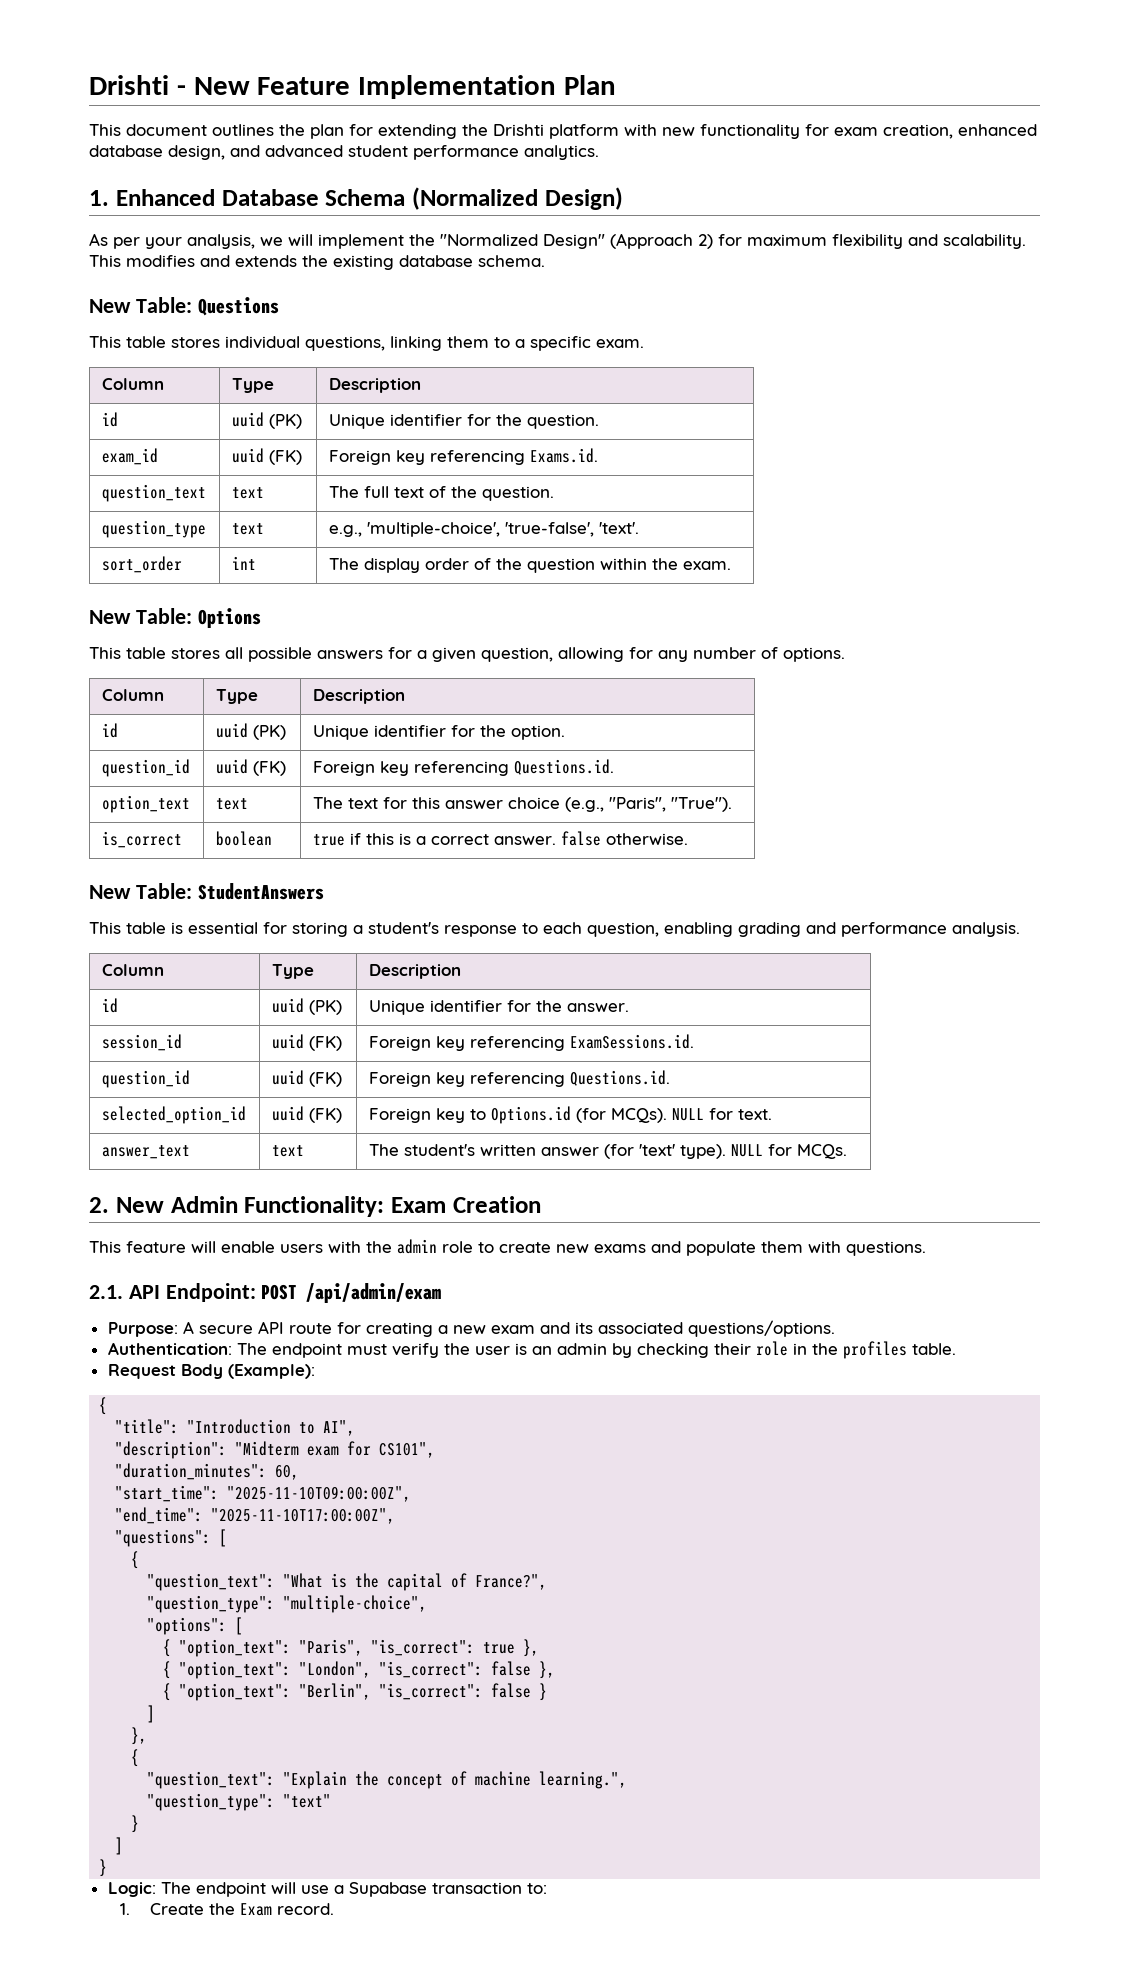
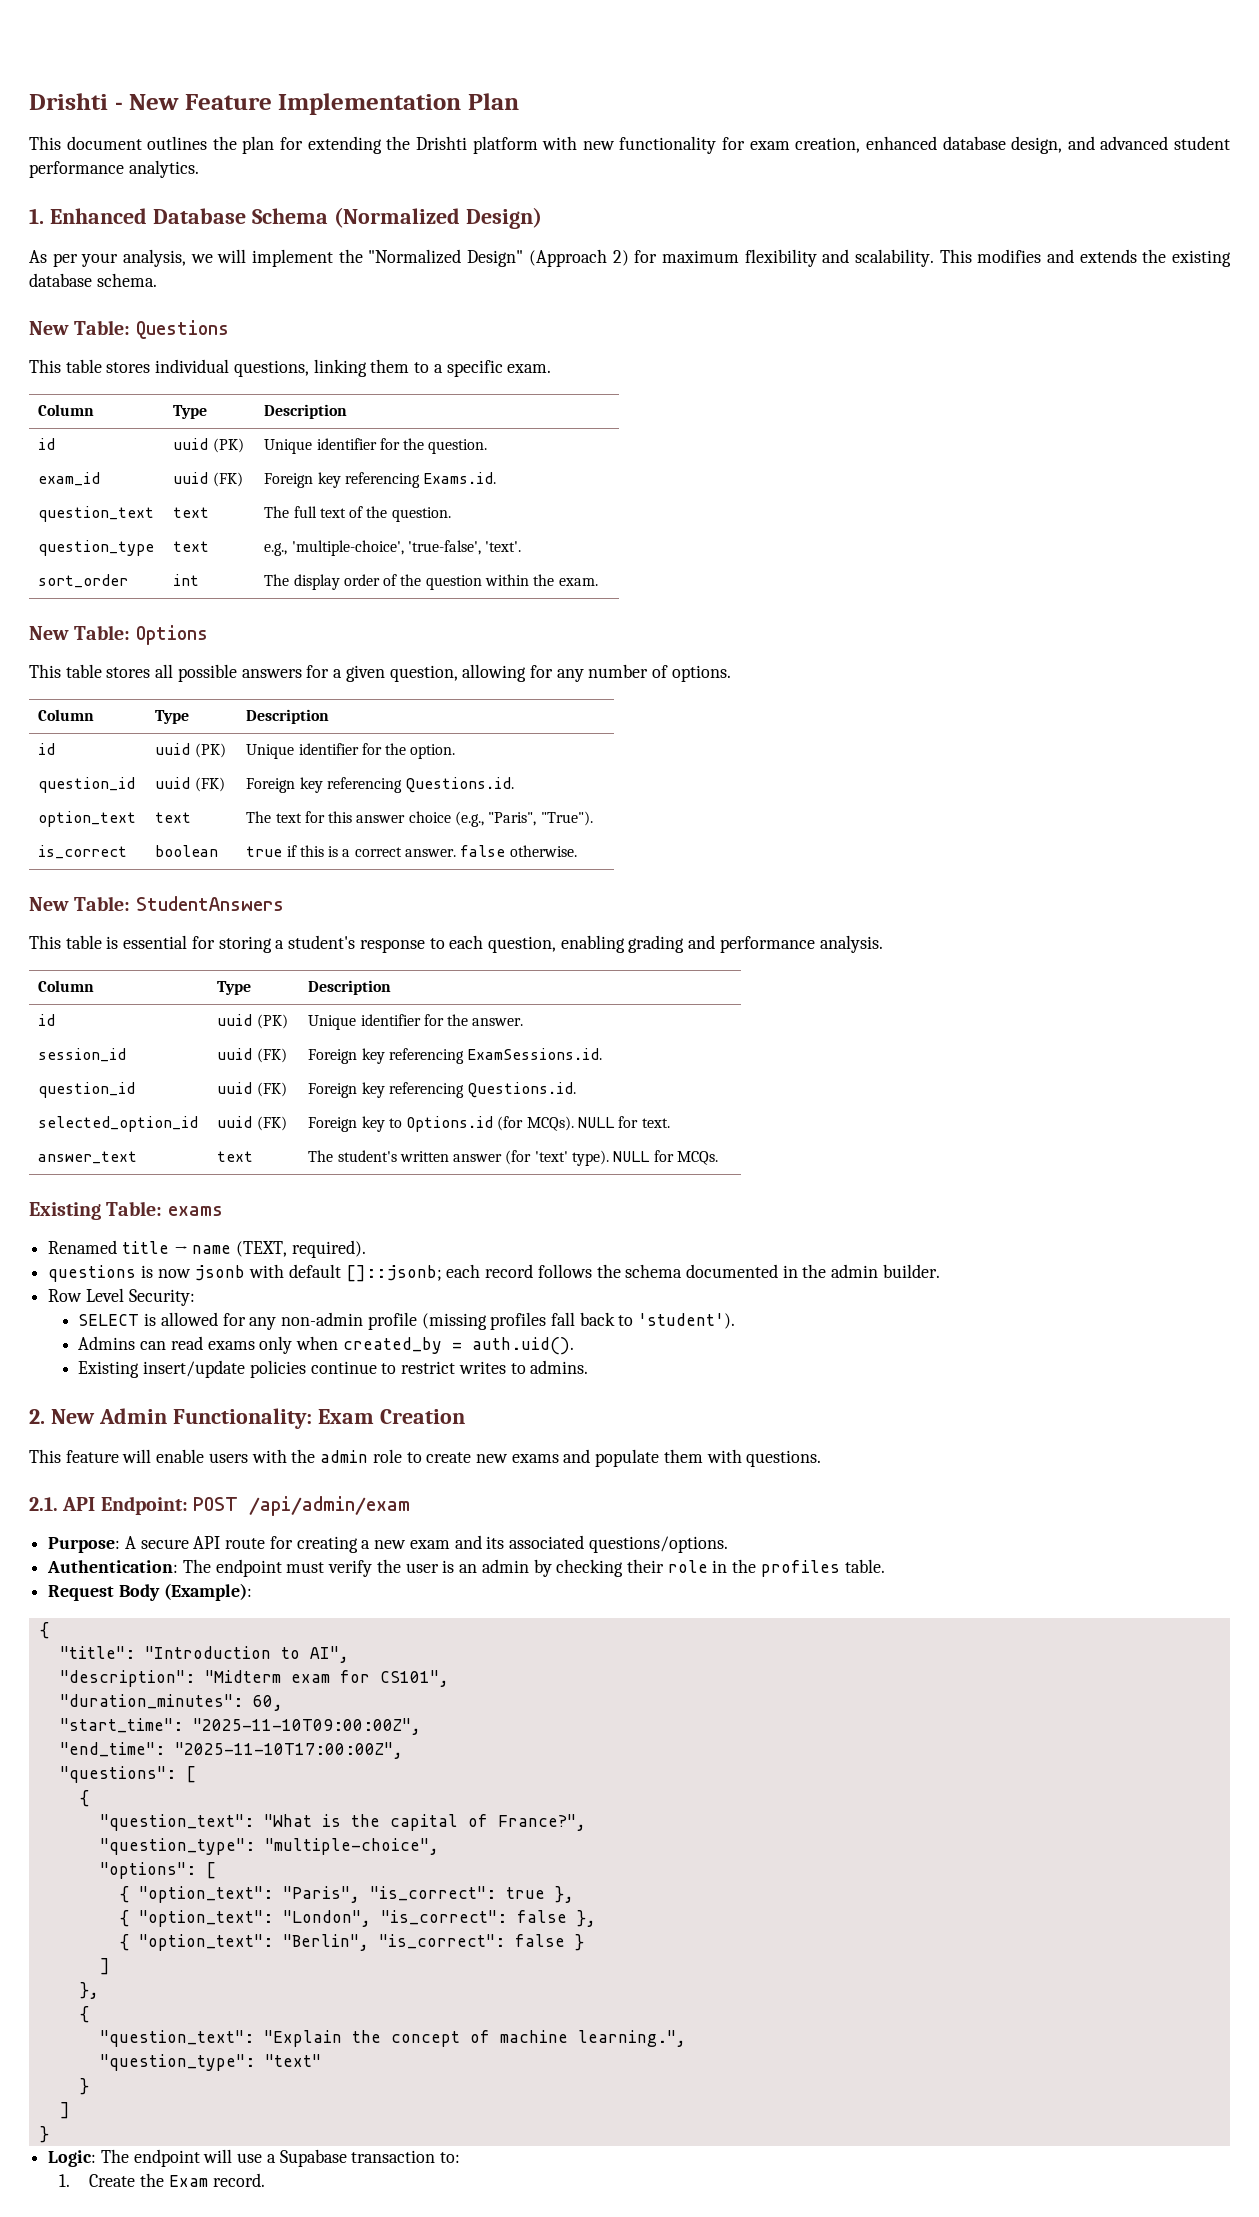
(847, 1151) none -> [29,1201,223,1220] [48,1240,366,1258] [48,1264,940,1282] [48,1288,195,1306] [78,1312,736,1330] [78,1336,574,1355] [78,1360,589,1378] // Existing Table: exams // Renamed title → name (TEXT, required). // questions is now jsonb with default []::jsonb; each record follows the schema documented in the admin builder. // Row Level Security: // SELECT is allowed for any non-admin profile (missing profiles fall back to 'student'). // Admins can read exams only when created_by = auth.uid(). // Existing insert/update policies continue to restrict writes to admins.

